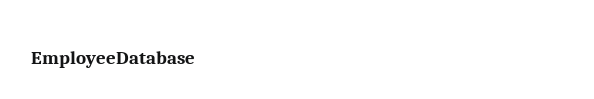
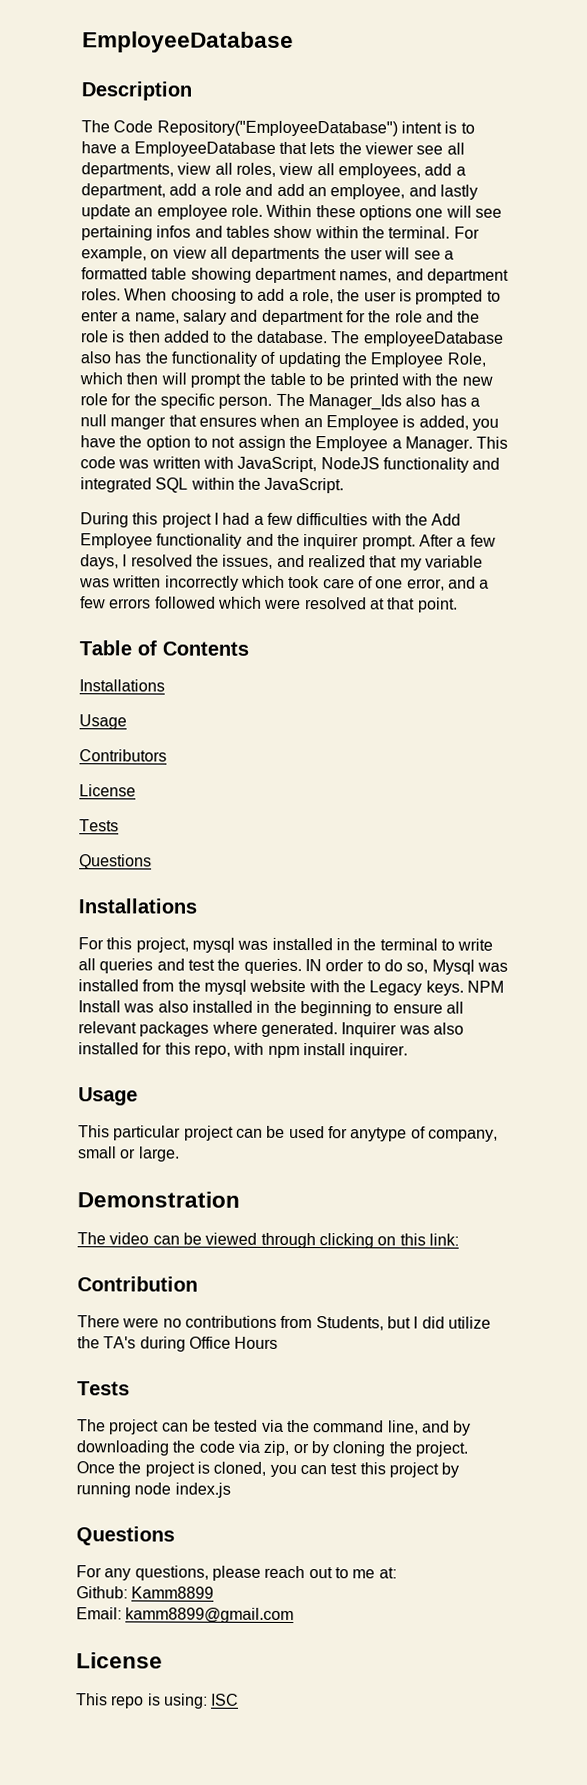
[31,51,195,68] EmployeeDatabase -> [82,31,294,53] [81,81,192,101] [81,120,475,137] [81,141,465,157] [81,162,466,179] [81,183,478,200] [81,204,502,221] [81,225,480,241] [81,246,454,263] [81,267,509,284] [81,288,501,305] [81,309,481,326] [81,330,504,347] [80,351,486,368] [79,372,493,389] [80,393,480,411] [80,414,499,431] [80,435,509,452] [80,456,501,473] [80,477,345,494] [80,512,462,528] [80,533,496,550] [80,554,483,571] [79,575,490,591] [80,596,458,613] [79,640,249,656] [79,679,165,692] [79,714,127,730] [79,749,167,762] [79,784,136,797] [79,819,119,832] [79,854,152,870] [78,898,197,914] [78,937,494,953] [78,958,508,975] [78,979,504,996] [78,1000,464,1017] [78,1021,464,1038] [78,1042,409,1059] [78,1087,138,1106] [78,1125,498,1142] [78,1146,180,1162] [77,1191,240,1208] [77,1232,459,1249] [77,1276,198,1292] [77,1315,491,1331] [77,1336,279,1352] [77,1381,130,1396] [77,1419,472,1436] [76,1440,468,1457] [76,1461,460,1478] [76,1482,231,1498] [76,1526,175,1546] [76,1565,397,1581] [76,1586,215,1599] [76,1607,295,1624] [76,1652,163,1669] [76,1693,240,1709] EmployeeDatabase // Description // The Code Repository("EmployeeDatabase") intent is to have a EmployeeDatabase that lets the viewer see all departments, view all roles, view all employees, add a department, add a role and add an employee, and lastly update an employee role. Within these options one will see pertaining infos and tables show within the terminal. For example, on view all departments the user will see a formatted table showing department names, and department roles. When choosing to add a role, the user is prompted to enter a name, salary and department for the role and the role is then added to the database. The employeeDatabase also has the functionality of updating the Employee Role, which then will prompt the table to be printed with the new role for the specific person. The Manager_Ids also has a null manger that ensures when an Employee is added, you have the option to not assign the Employee a Manager. This code was written with JavaScript, NodeJS functionality and integrated SQL within the JavaScript. // During this project I had a few difficulties with the Add Employee functionality and the inquirer prompt. After a few days, I resolved the issues, and realized that my variable was written incorrectly which took care of one error, and a few errors followed which were resolved at that point. // Table of Contents // Installations // Usage // Contributors // License // Tests // Questions // Installations // For this project, mysql was installed in the terminal to write all queries and test the queries. IN order to do so, Mysql was installed from the mysql website with the Legacy keys. NPM Install was also installed in the beginning to ensure all relevant packages where generated. Inquirer was also installed for this repo, with npm install inquirer. // Usage // This particular project can be used for anytype of company, small or large. // Demonstration // The video can be viewed through clicking on this link: // Contribution // There were no contributions from Students, but I did utilize the TA's during Office Hours // Tests // The project can be tested via the command line, and by downloading the code via zip, or by cloning the project. Once the project is cloned, you can test this project by running node index.js // Questions // For any questions, please reach out to me at: // Github: Kamm8899 // Email: kamm8899@gmail.com // License // This repo is using: ISC

